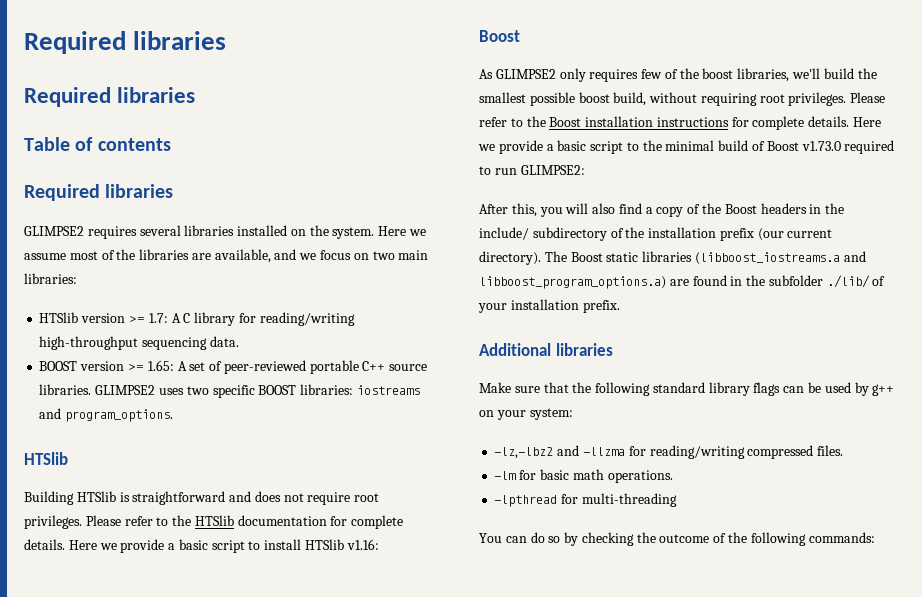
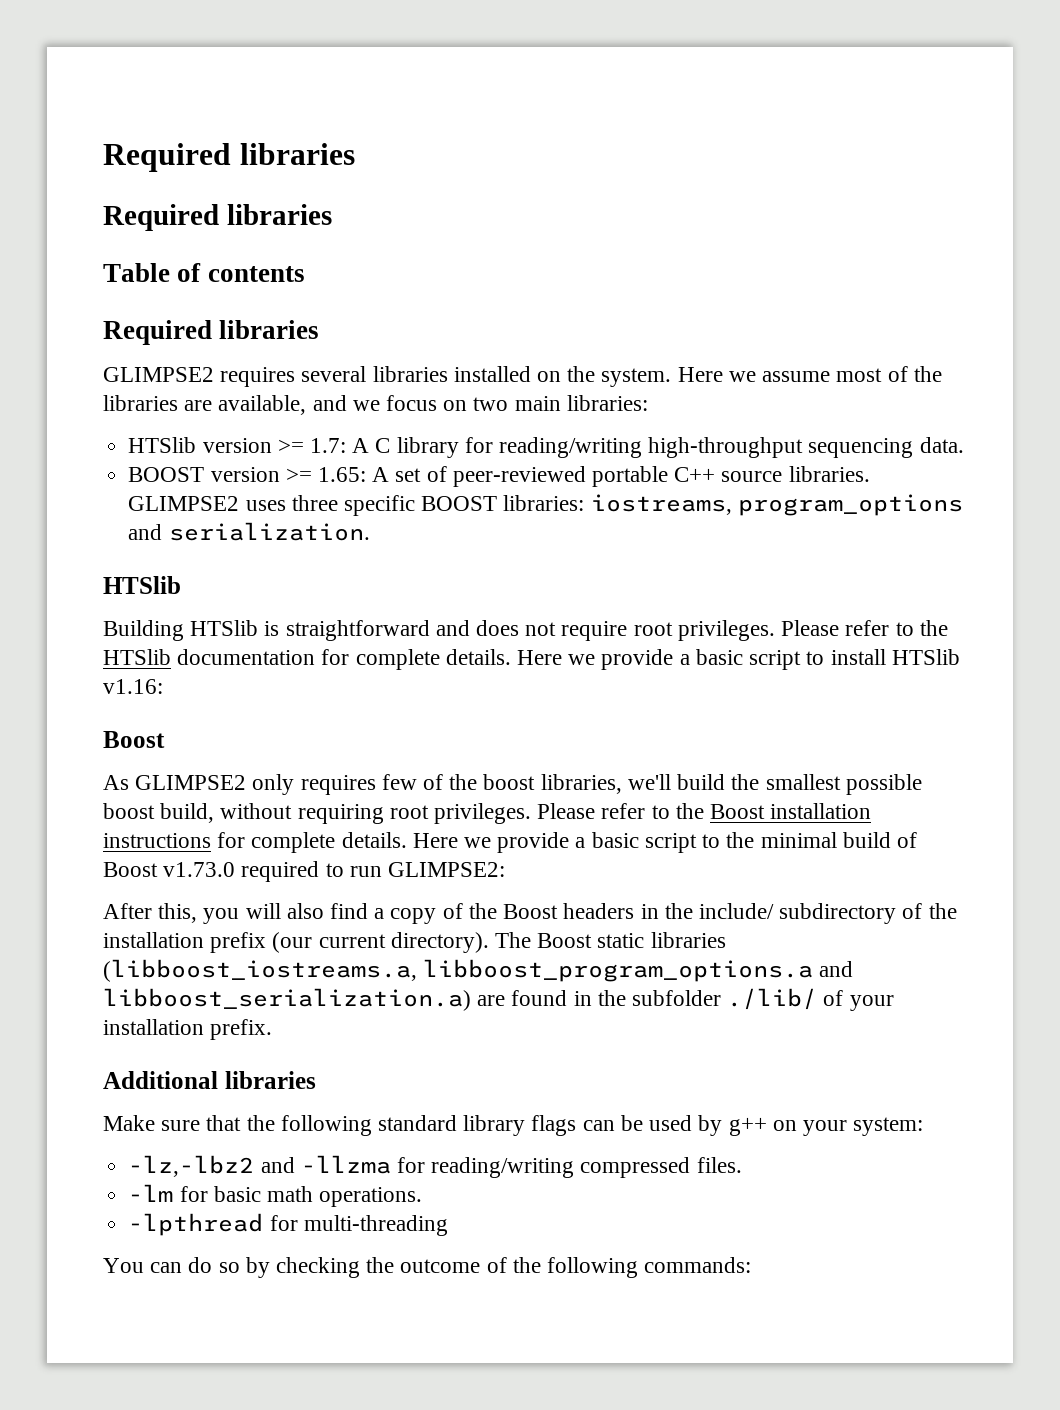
[186,386,209,395] two -> [291,495,338,511] three
[356,385,420,395] [39,408,174,422] iostreams and program_options. -> [590,494,963,516] [128,522,370,541] iostreams, program_options and serialization.
[694,251,866,265] [479,276,666,289] (libboost_iostreams.a and libboost_program_options.a) -> [103,959,854,982] [103,988,471,1011] (libboost_iostreams.a, libboost_program_options.a and libboost_serialization.a)

